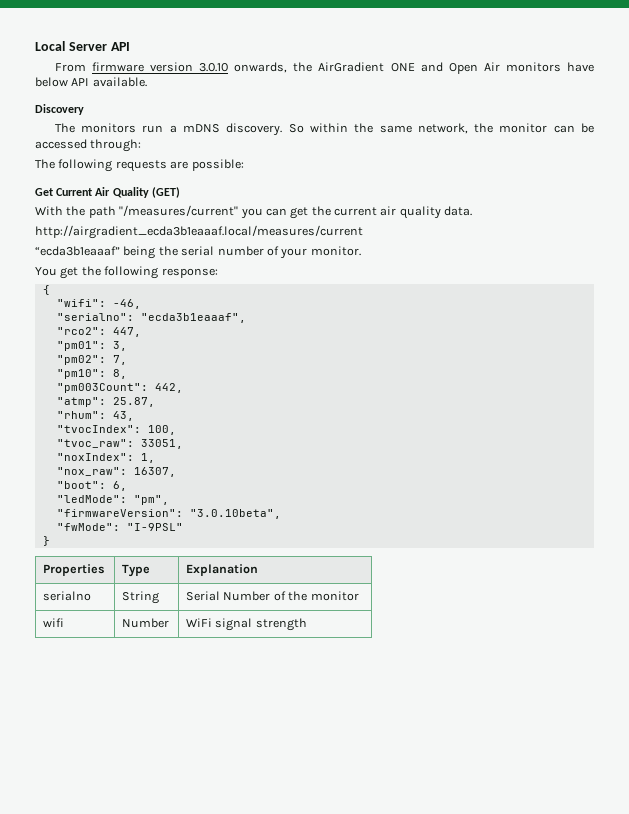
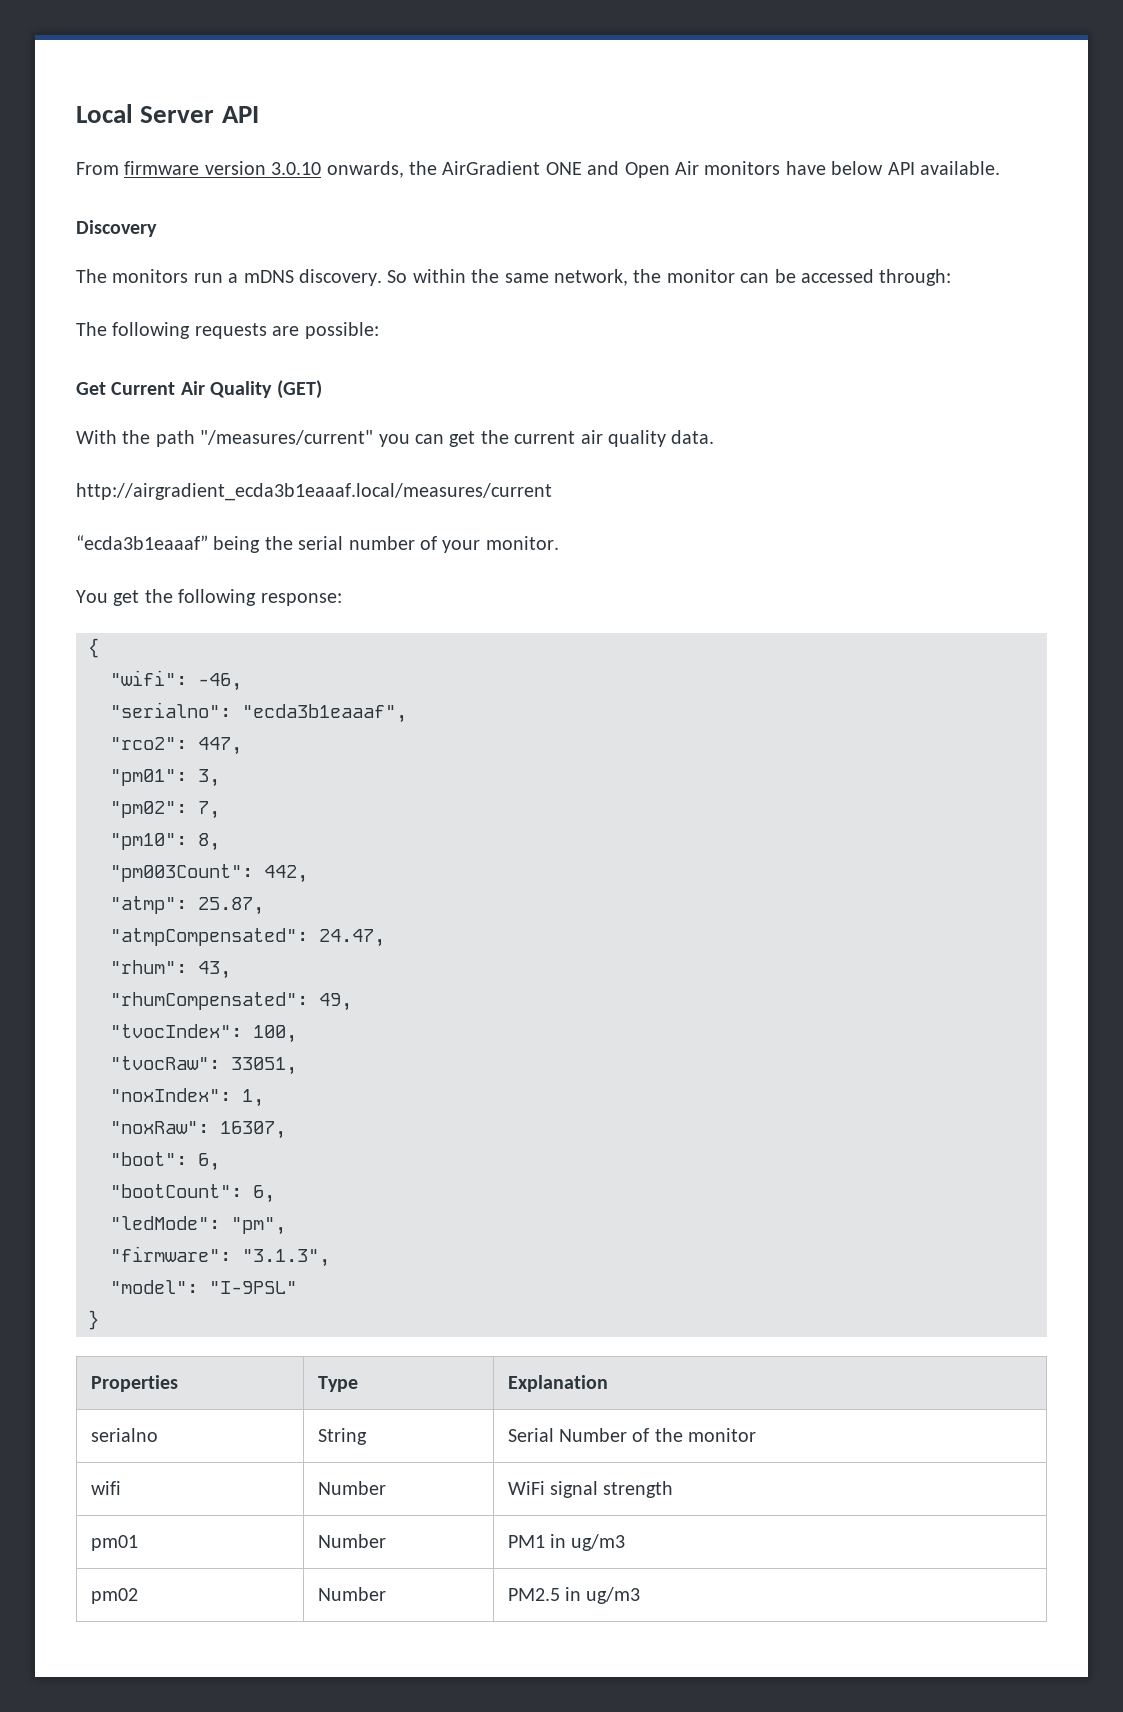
(155, 402) none -> [110,928,385,947] // "atmpCompensated": 24.47,
(134, 416) none -> [110,992,352,1011] // "rhumCompensated": 49,
[56,439,134,448] "tvoc_raw": -> [110,1056,220,1070] "tvocRaw":
[56,467,127,476] "nox_raw": -> [110,1121,209,1134] "noxRaw":
(127, 486) none -> [110,1184,275,1203] // "bootCount": 6,
[56,509,281,519] [56,523,120,531] "firmwareVersion": "3.0.10beta", // "fwMode": -> [110,1246,330,1267] [110,1280,198,1294] "firmware": "3.1.3", // "model":
(307, 624) none -> [90,1535,138,1551] [317,1534,386,1548] [507,1534,626,1551] [90,1588,138,1604] [317,1587,386,1601] [507,1587,641,1604] // pm01 | Number | PM1 in ug/m3 // pm02 | Number | PM2.5 in ug/m3

